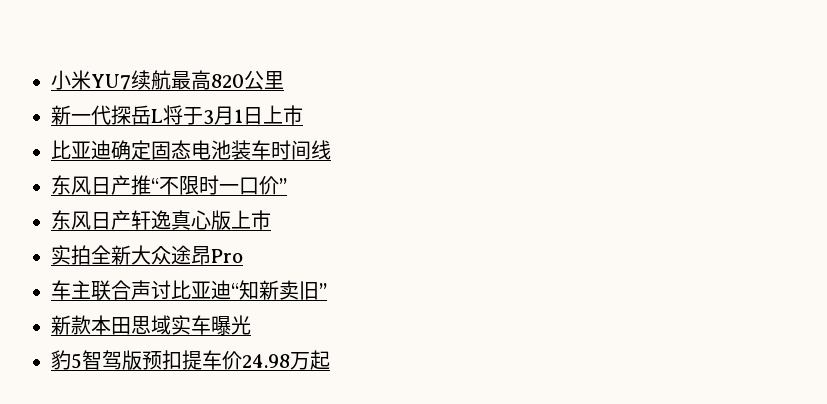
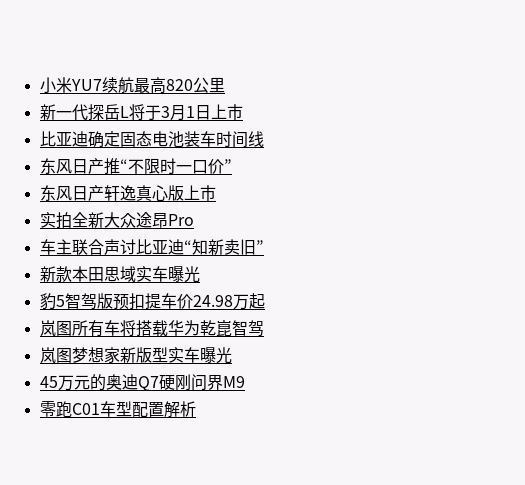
(330, 360) none -> [39,320,264,337] [39,347,232,364] [39,374,245,391] [39,401,196,418] // 岚图所有车将搭载华为乾崑智驾 // 岚图梦想家新版型实车曝光 // 45万元的奥迪Q7硬刚问界M9 // 零跑C01车型配置解析

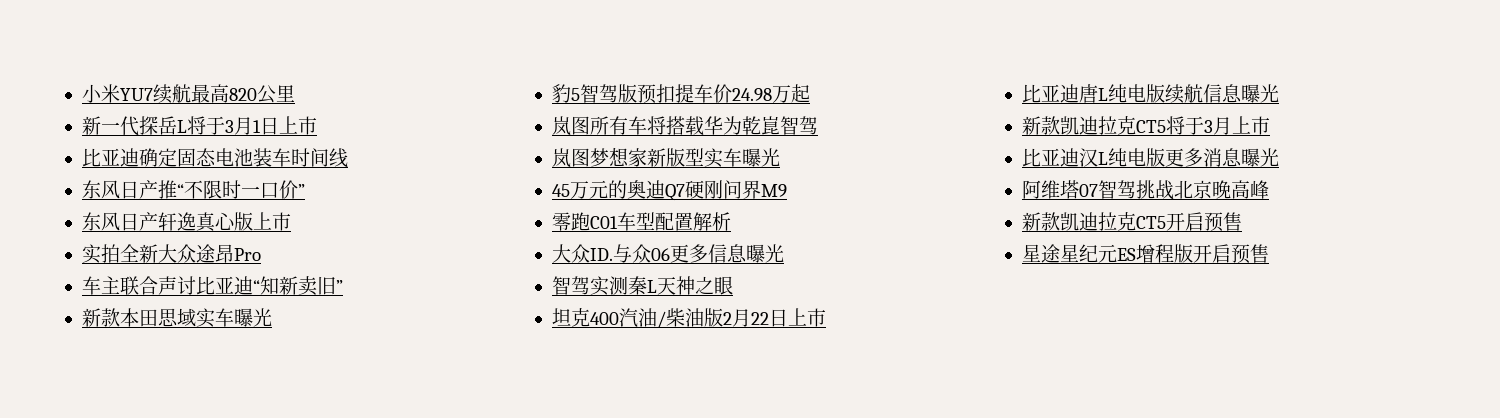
(196, 409) none -> [551,244,784,263] [551,276,733,296] [551,308,826,328] [1021,84,1279,104] [1021,116,1270,135] [1021,148,1279,167] [1021,180,1269,200] [1021,212,1242,232] [1021,244,1269,264] // 大众ID.与众06更多信息曝光 // 智驾实测秦L天神之眼 // 坦克400汽油/柴油版2月22日上市 // 比亚迪唐L纯电版续航信息曝光 // 新款凯迪拉克CT5将于3月上市 // 比亚迪汉L纯电版更多消息曝光 // 阿维塔07智驾挑战北京晚高峰 // 新款凯迪拉克CT5开启预售 // 星途星纪元ES增程版开启预售

